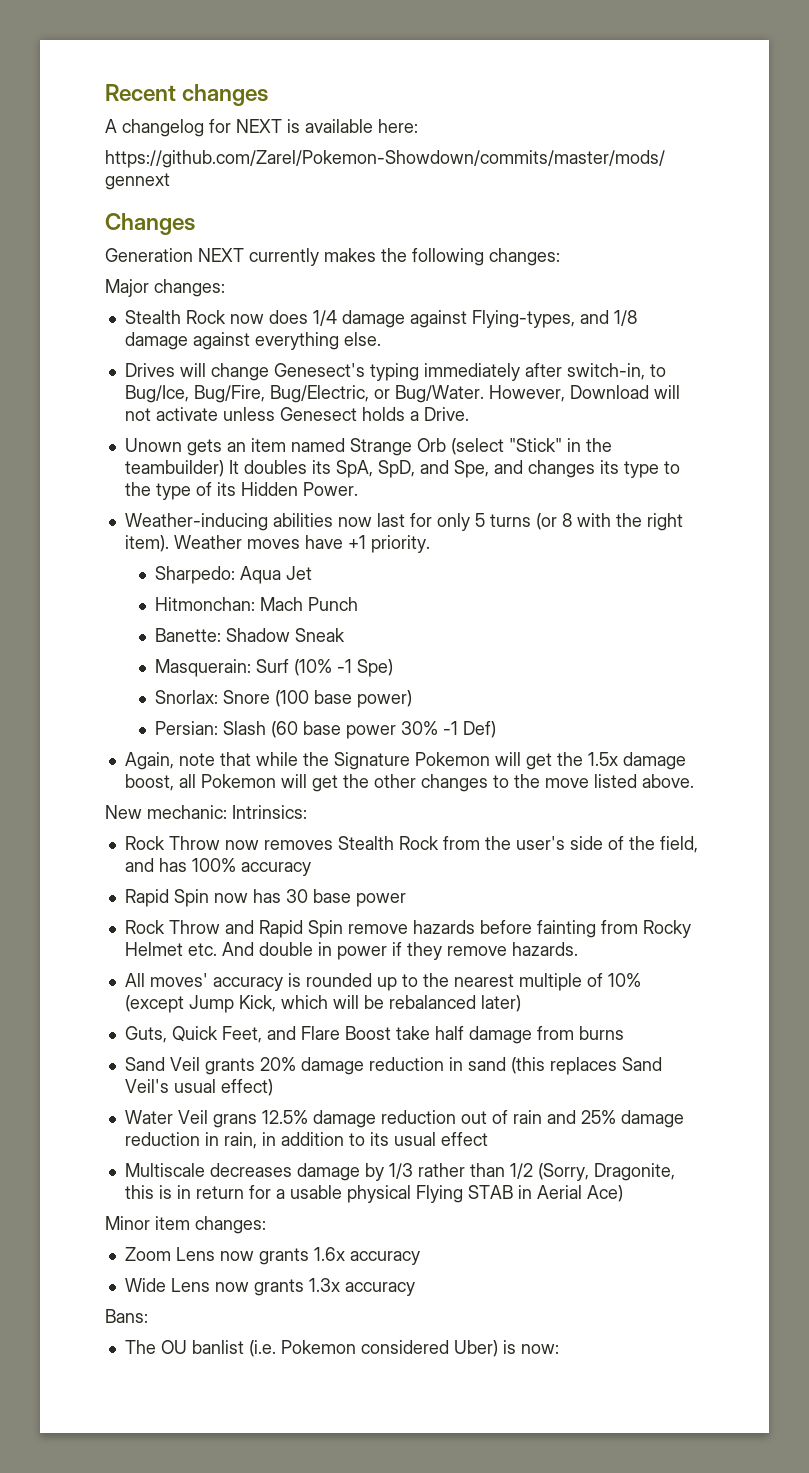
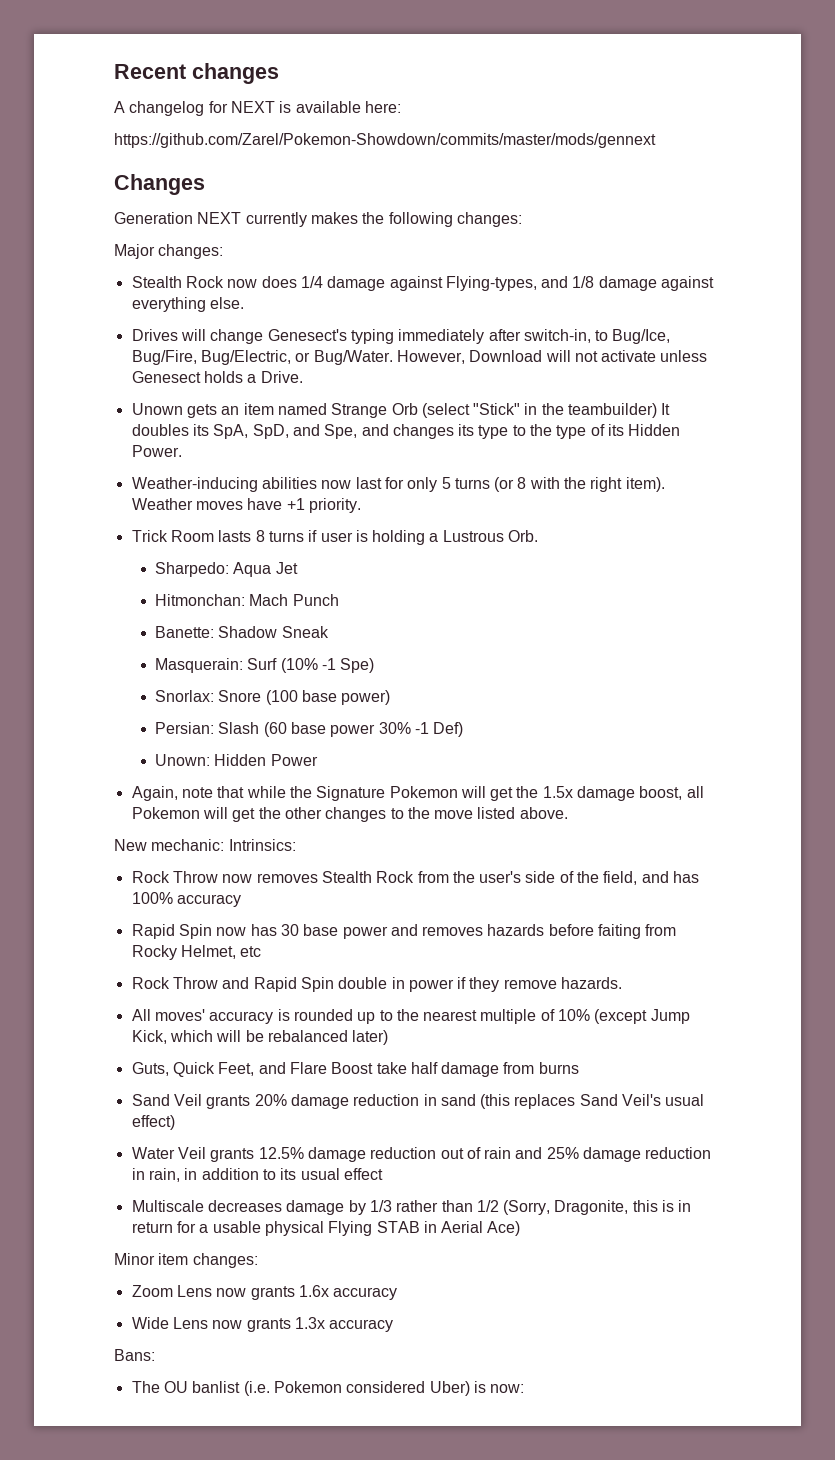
(430, 544) none -> [131,530,539,545] // Trick Room lasts 8 turns if user is holding a Lustrous Orb.
(497, 729) none -> [154,754,318,766] // Unown: Hidden Power
(406, 900) none -> [390,924,677,939] [131,945,262,960] and removes hazards before faiting from Rocky Helmet, etc
[347,920,691,938] [124,942,254,956] remove hazards before fainting from Rocky Helmet etc. And -> (334, 984) none
[212,1114,257,1128] grans -> [210,1148,255,1162] grants

